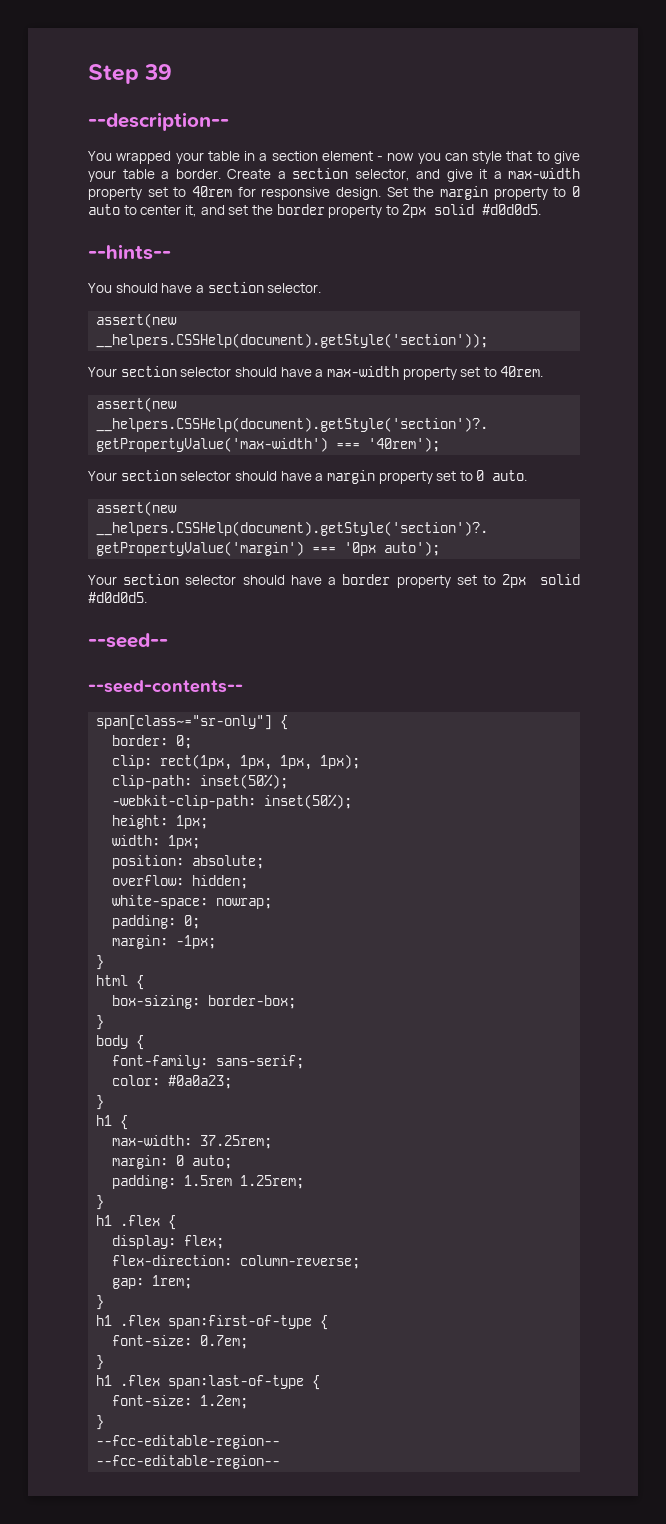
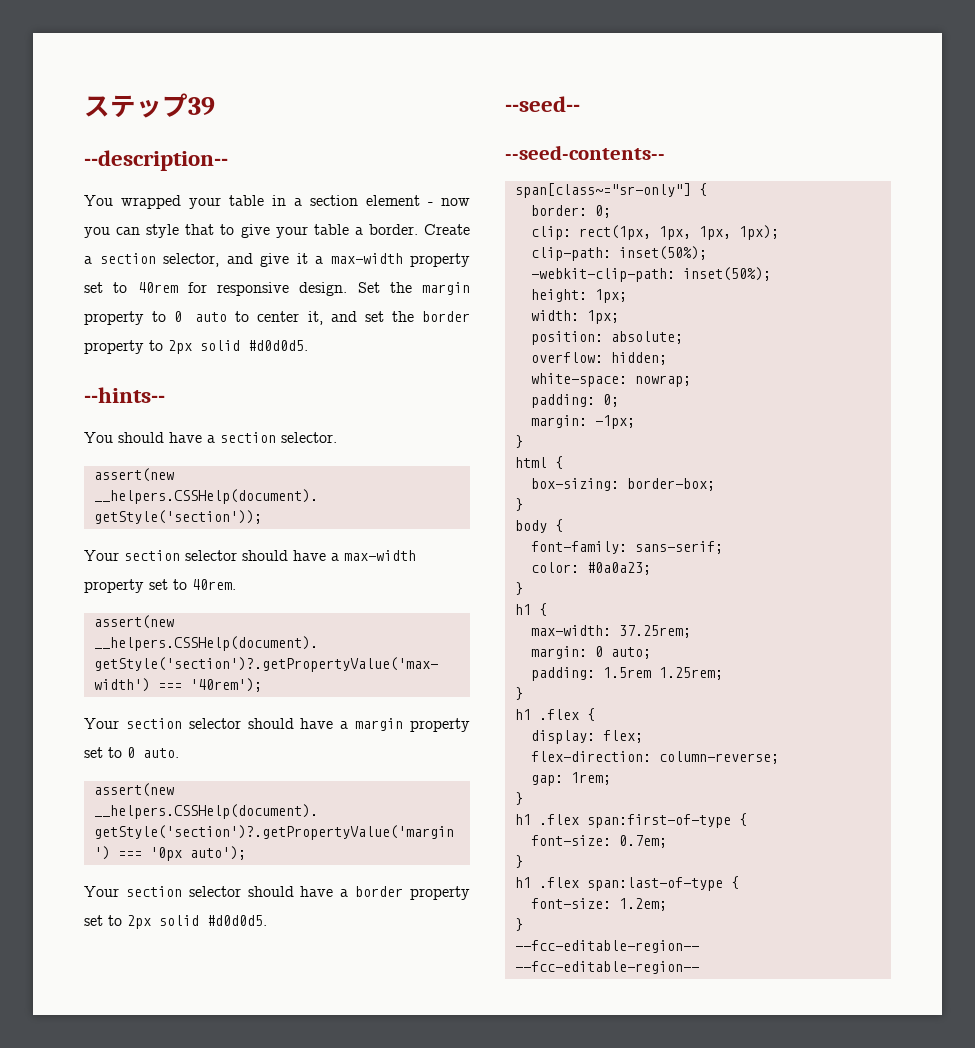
[88,64,139,84] Step -> [84,93,188,118] ステップ

